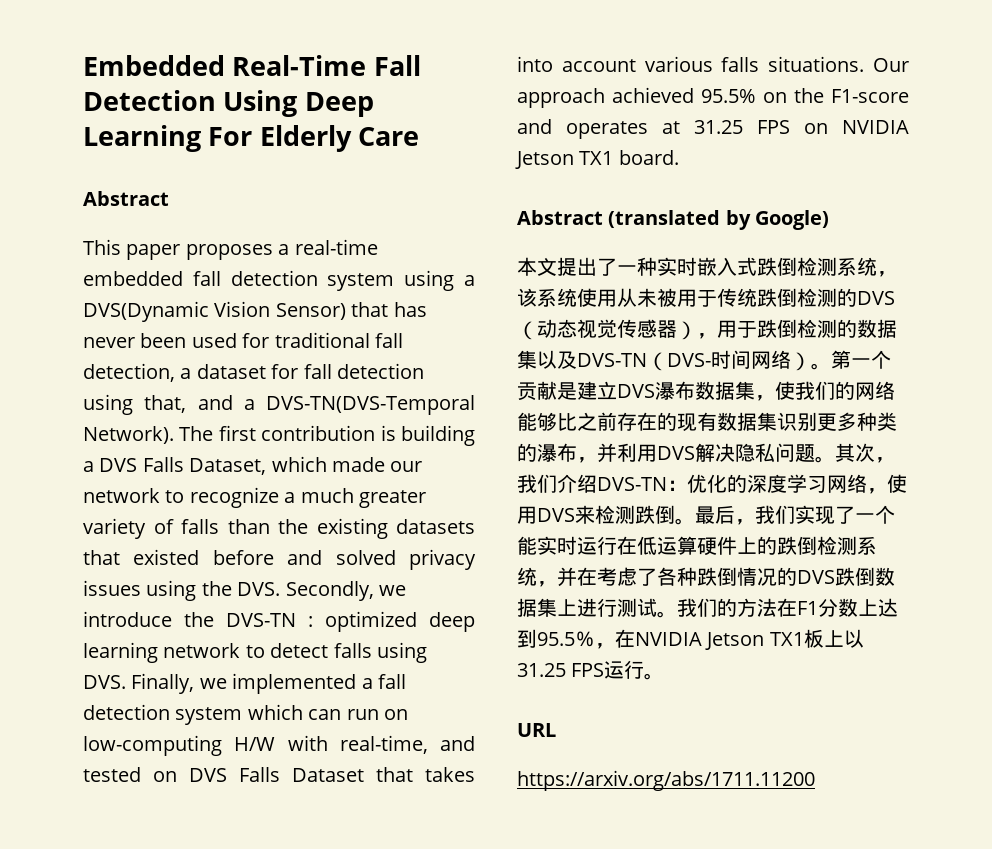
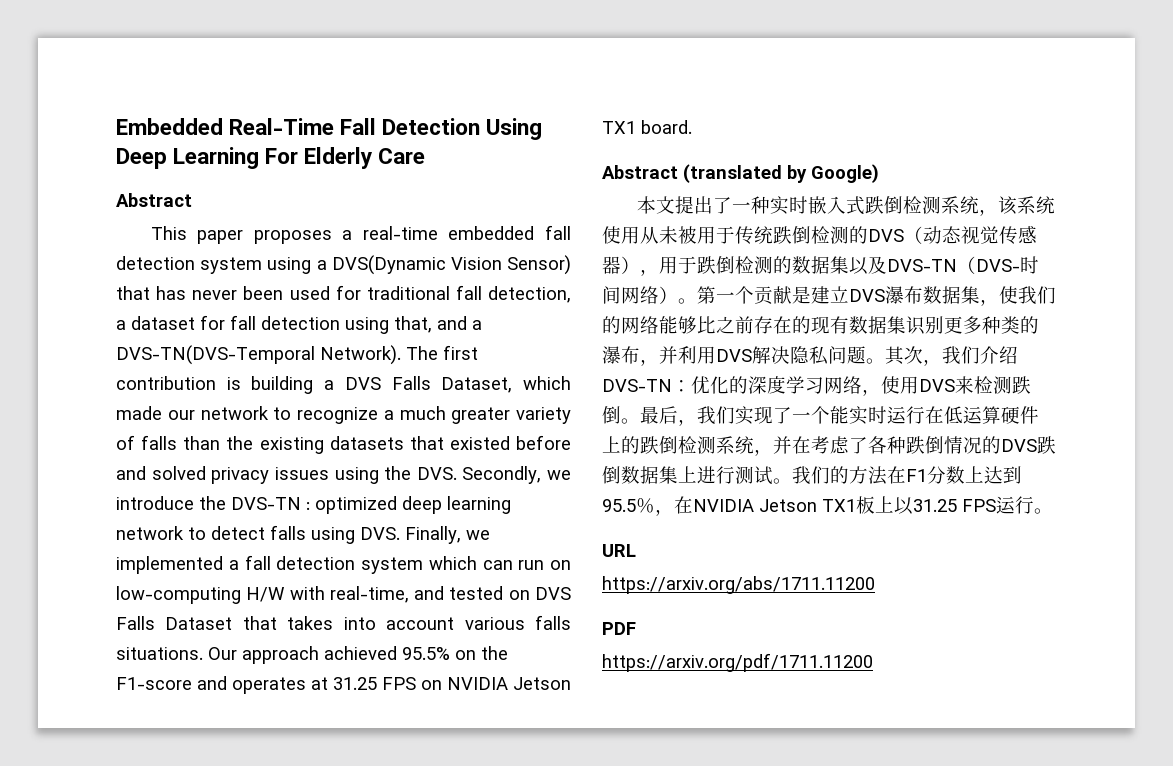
(815, 780) none -> [602,622,636,635] [602,653,873,672] // PDF // https://arxiv.org/pdf/1711.11200

